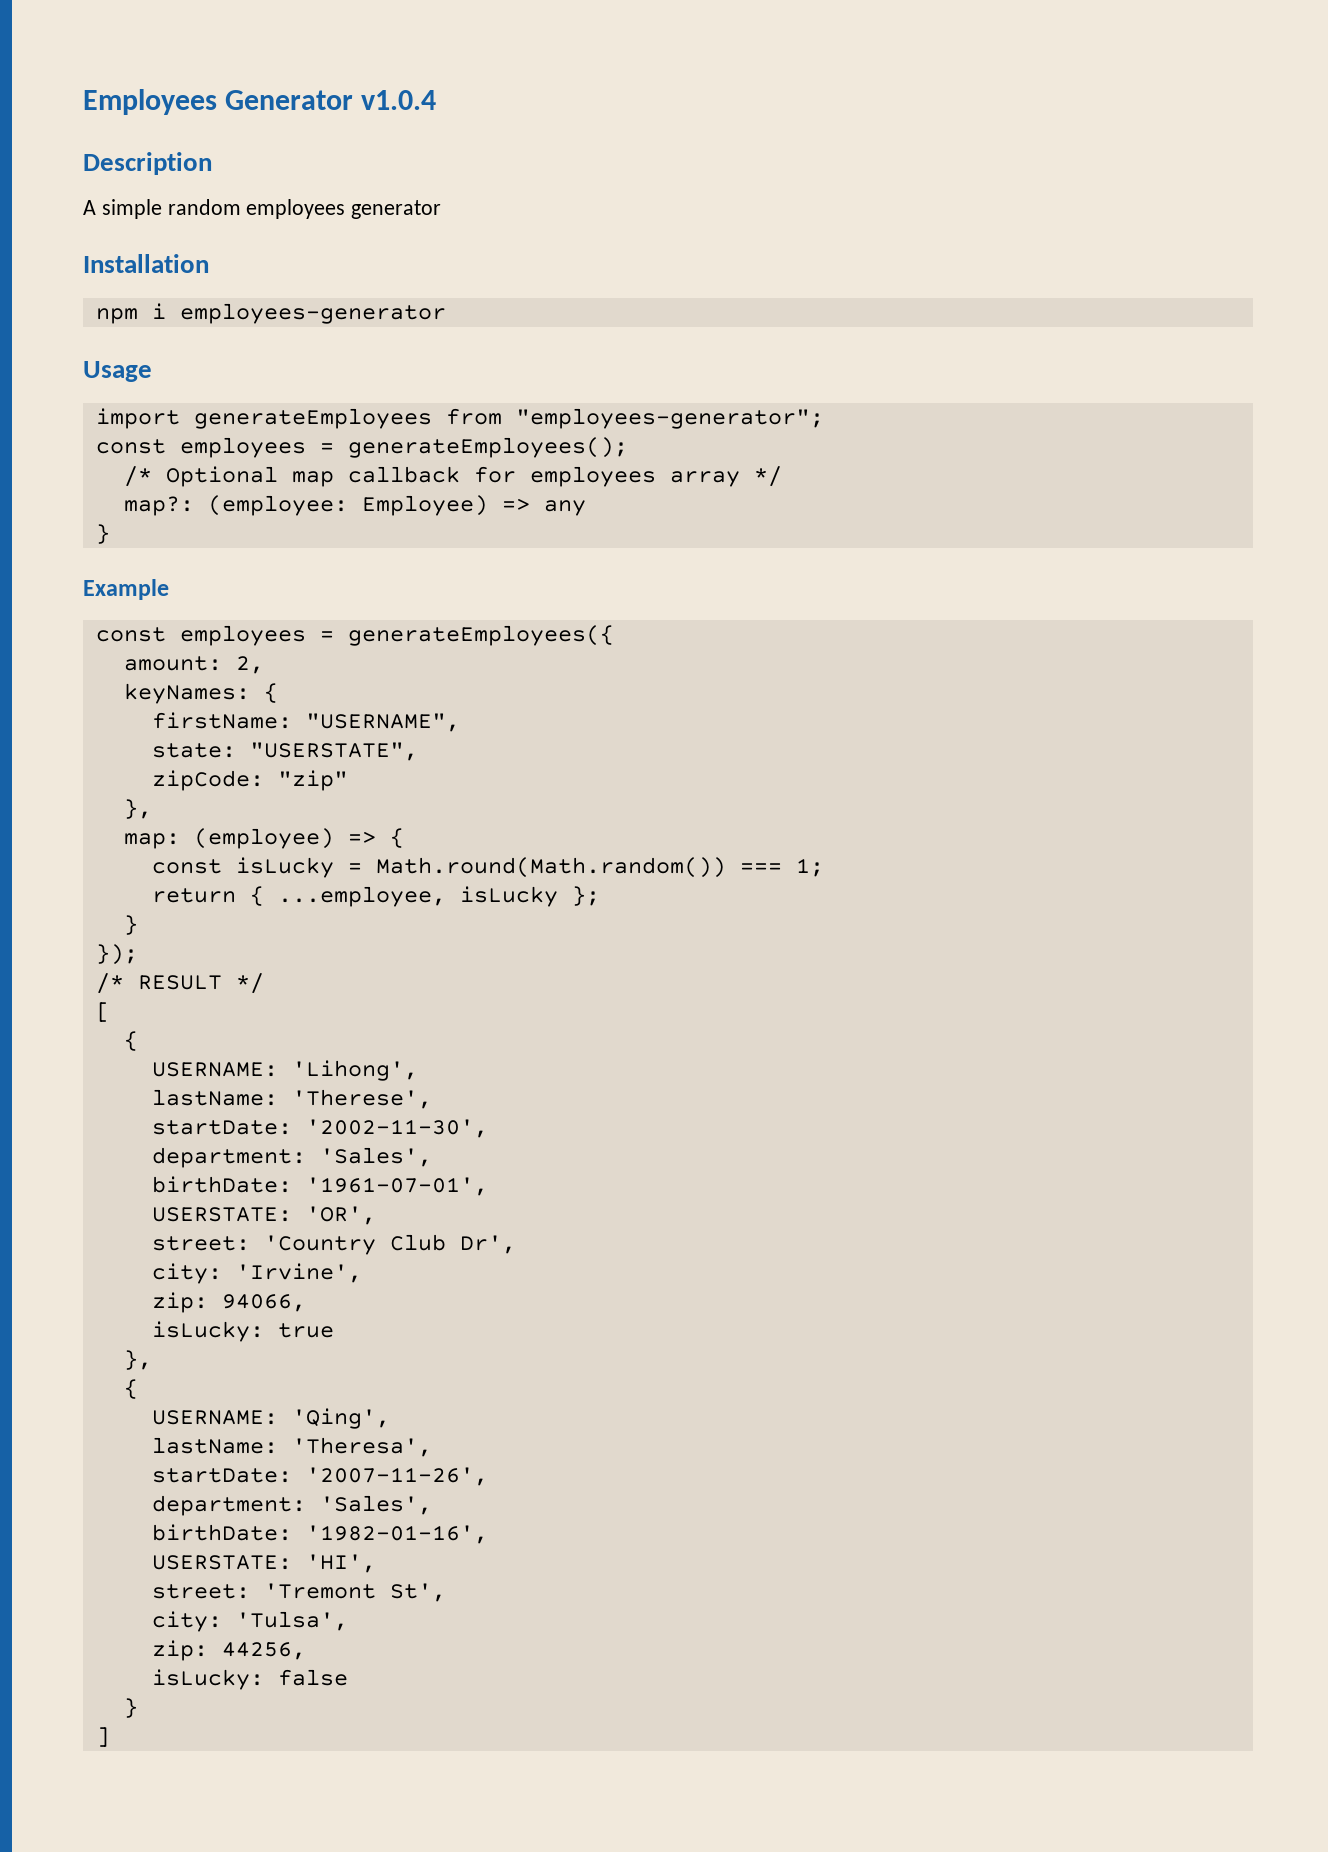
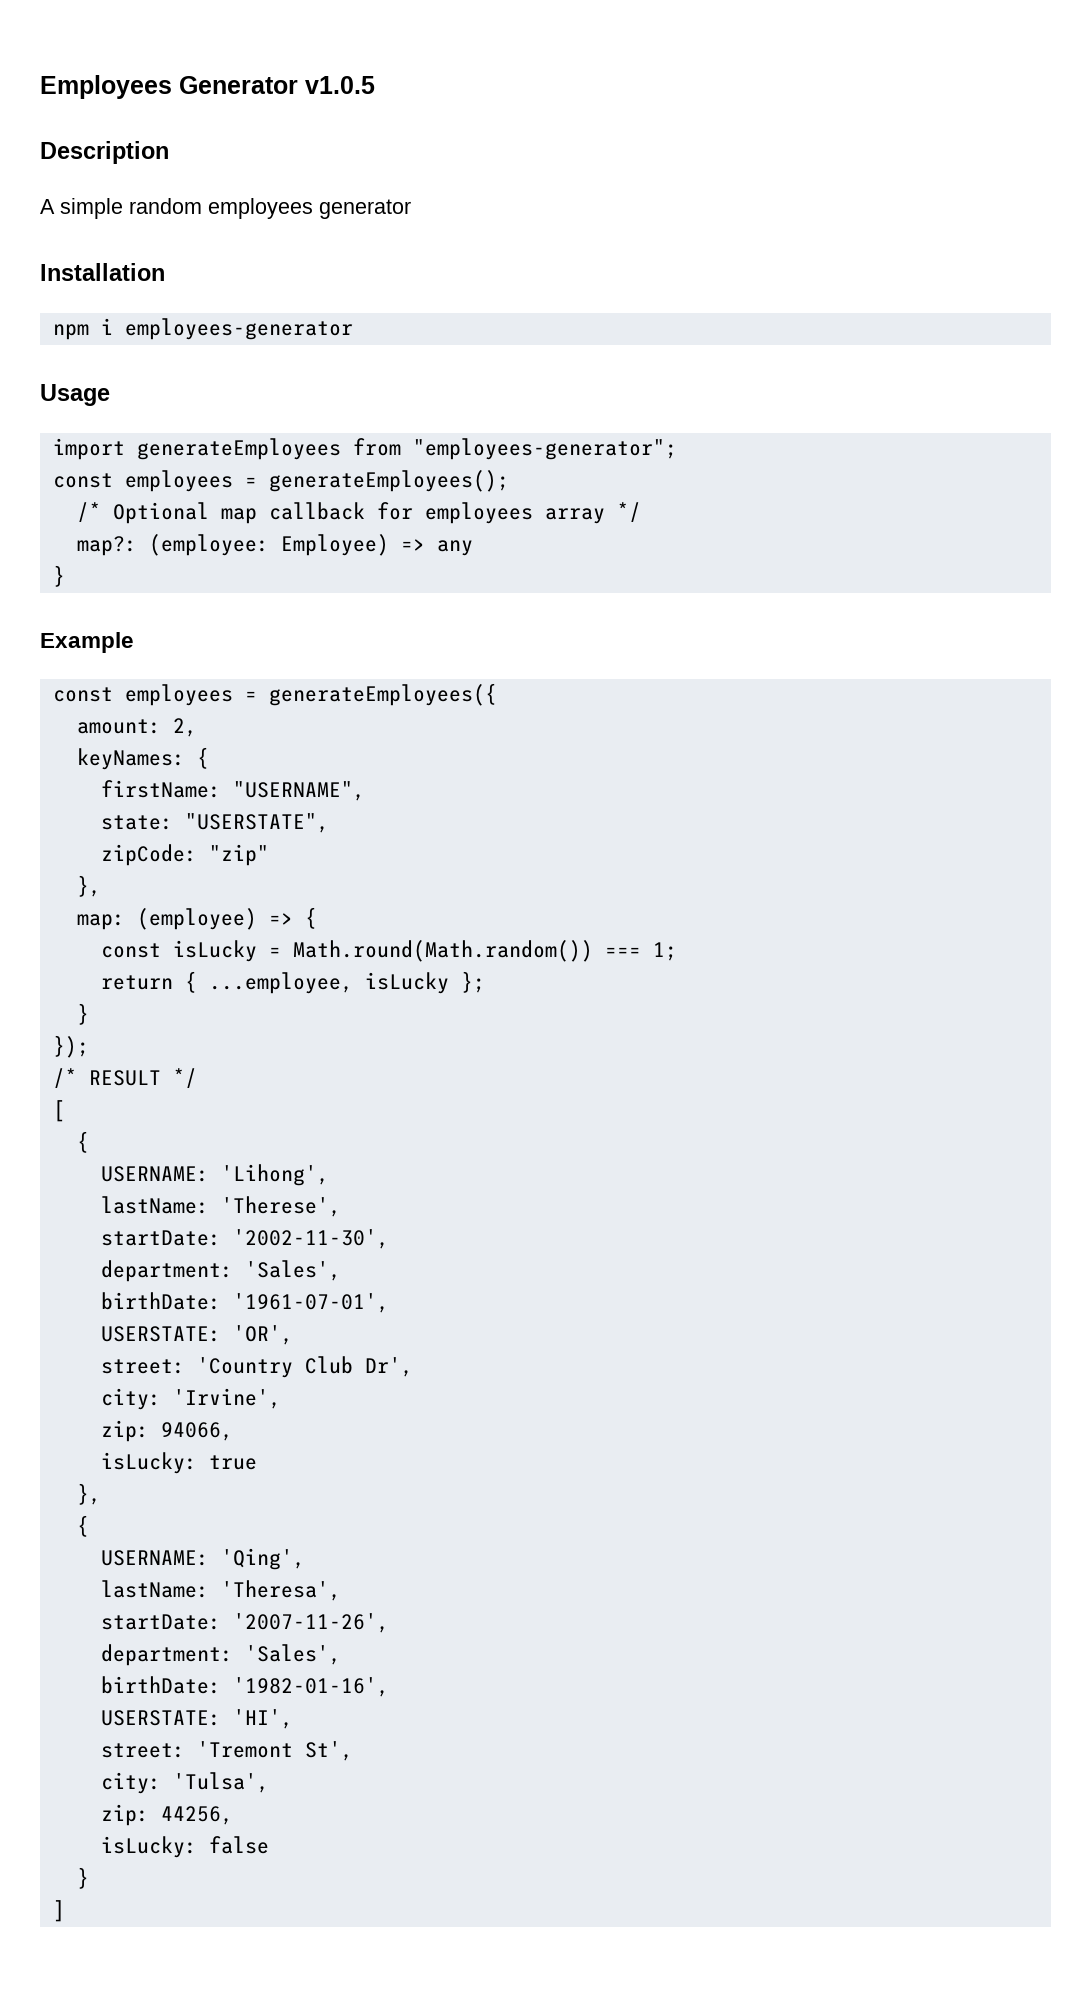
[361,90,437,110] v1.0.4 -> [305,76,375,94] v1.0.5

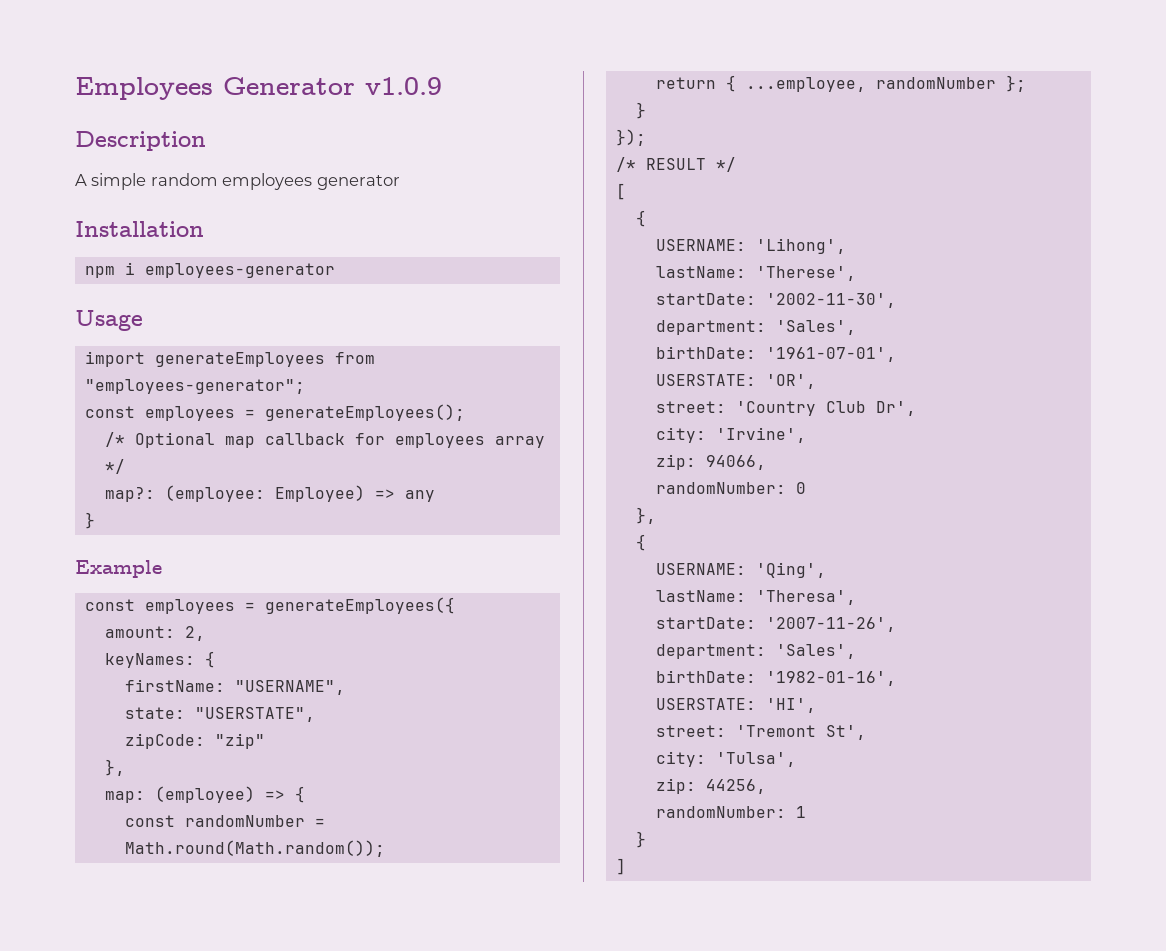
[305,76,375,94] v1.0.5 -> [365,77,442,95] v1.0.9
[172,940,677,962] isLucky = Math.round(Math.random()) === 1; -> [184,815,325,827] [124,840,385,857] randomNumber = Math.round(Math.random());
[364,972,449,994] isLucky -> [875,77,996,89] randomNumber
[100,1452,257,1474] isLucky: true -> [655,482,806,494] randomNumber: 0
[100,1836,269,1858] isLucky: false -> [655,806,806,818] randomNumber: 1

